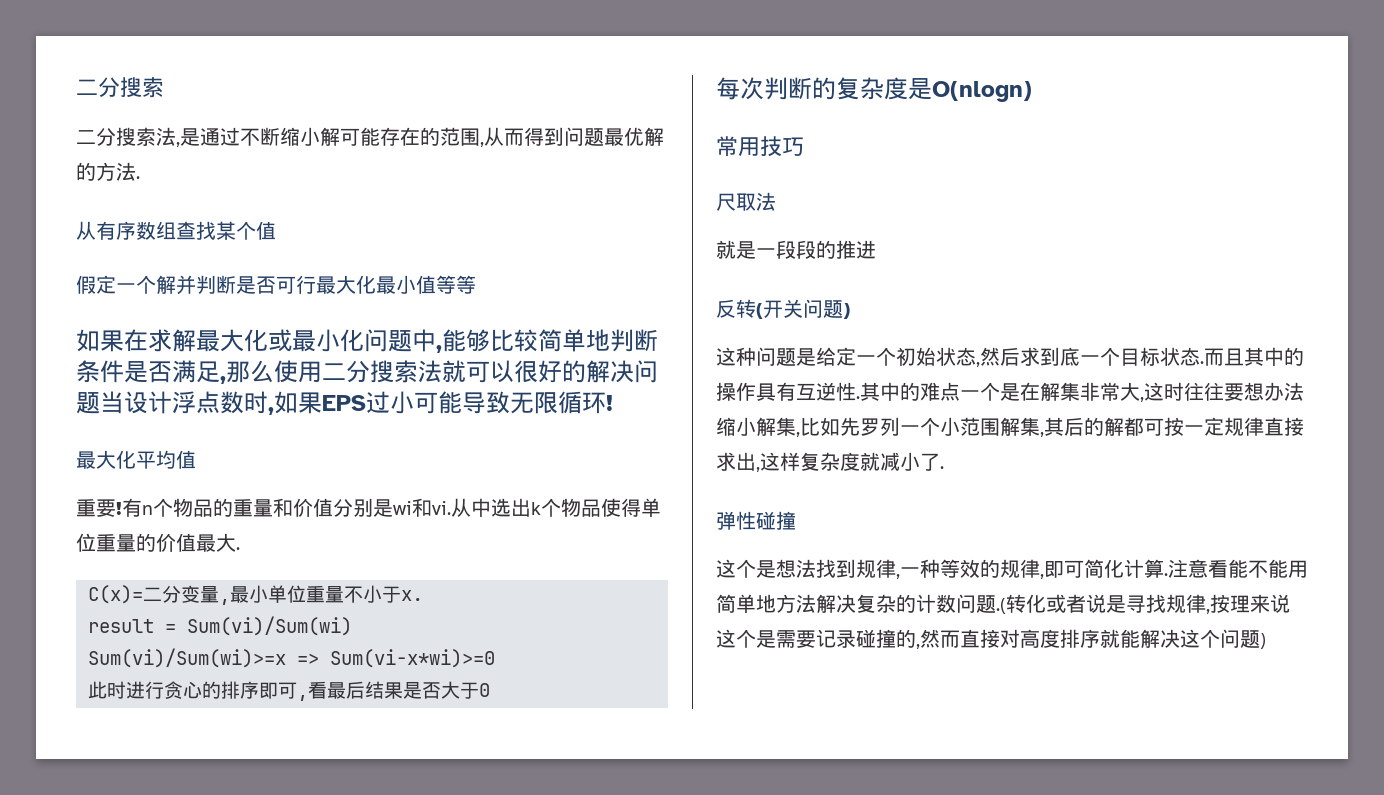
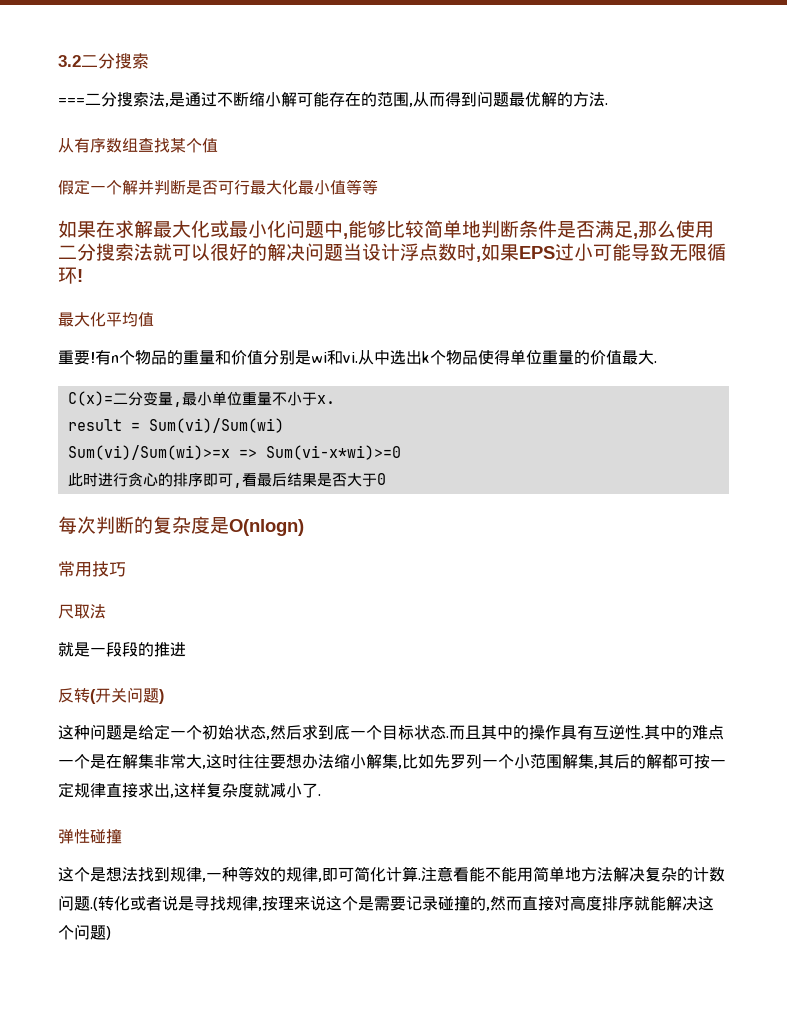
(76, 87) none -> [58,55,81,67] 3.2
(164, 87) none -> [58,98,85,105] ===

